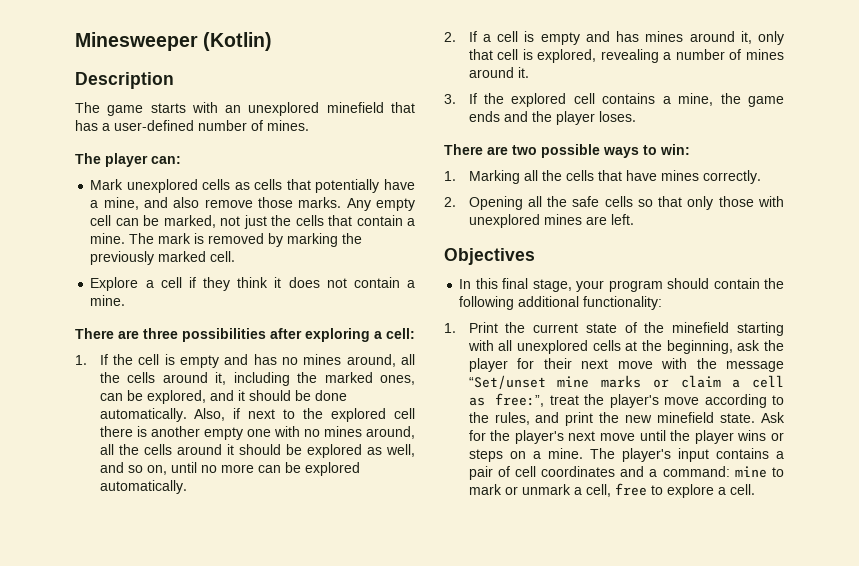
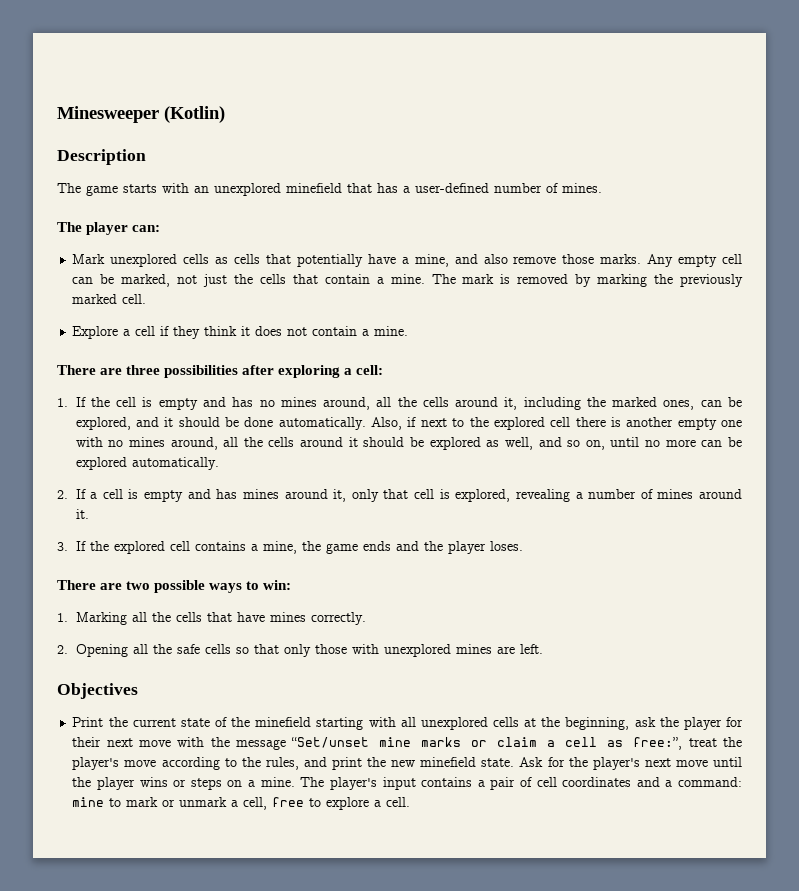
[459,278,784,292] [459,296,663,310] [444,323,456,333] In this final stage, your program should contain the following additional functionality: // 1. -> (138, 691) none

